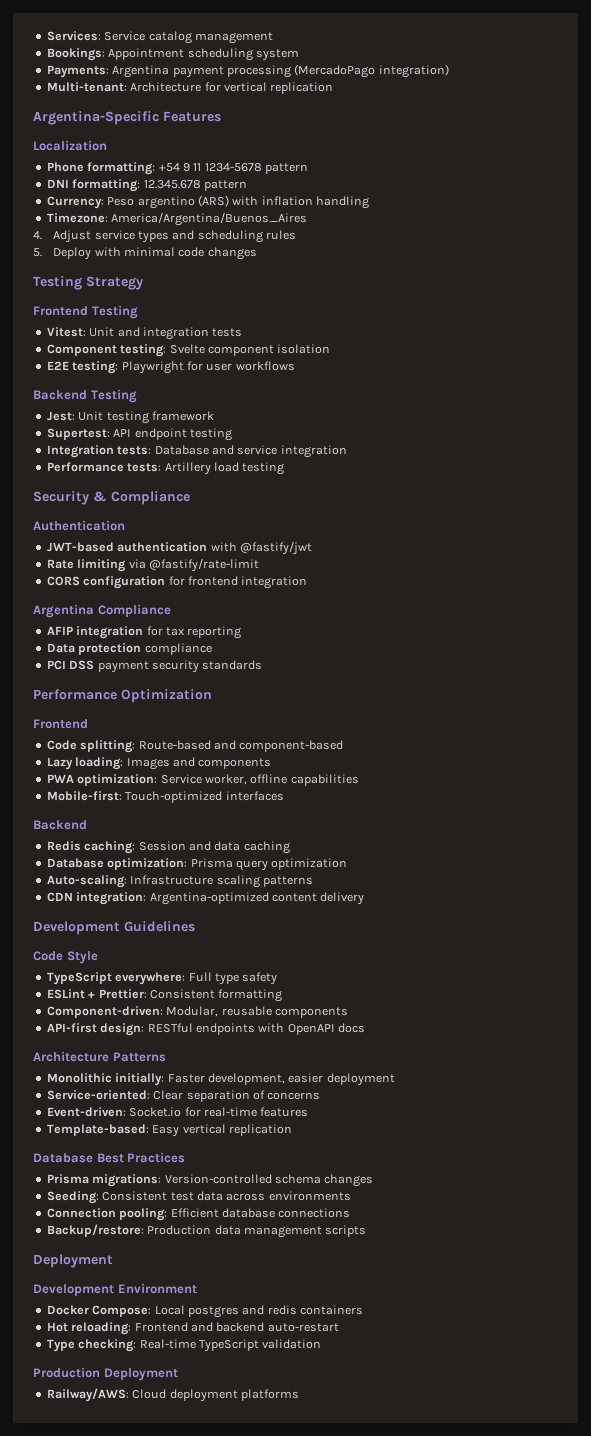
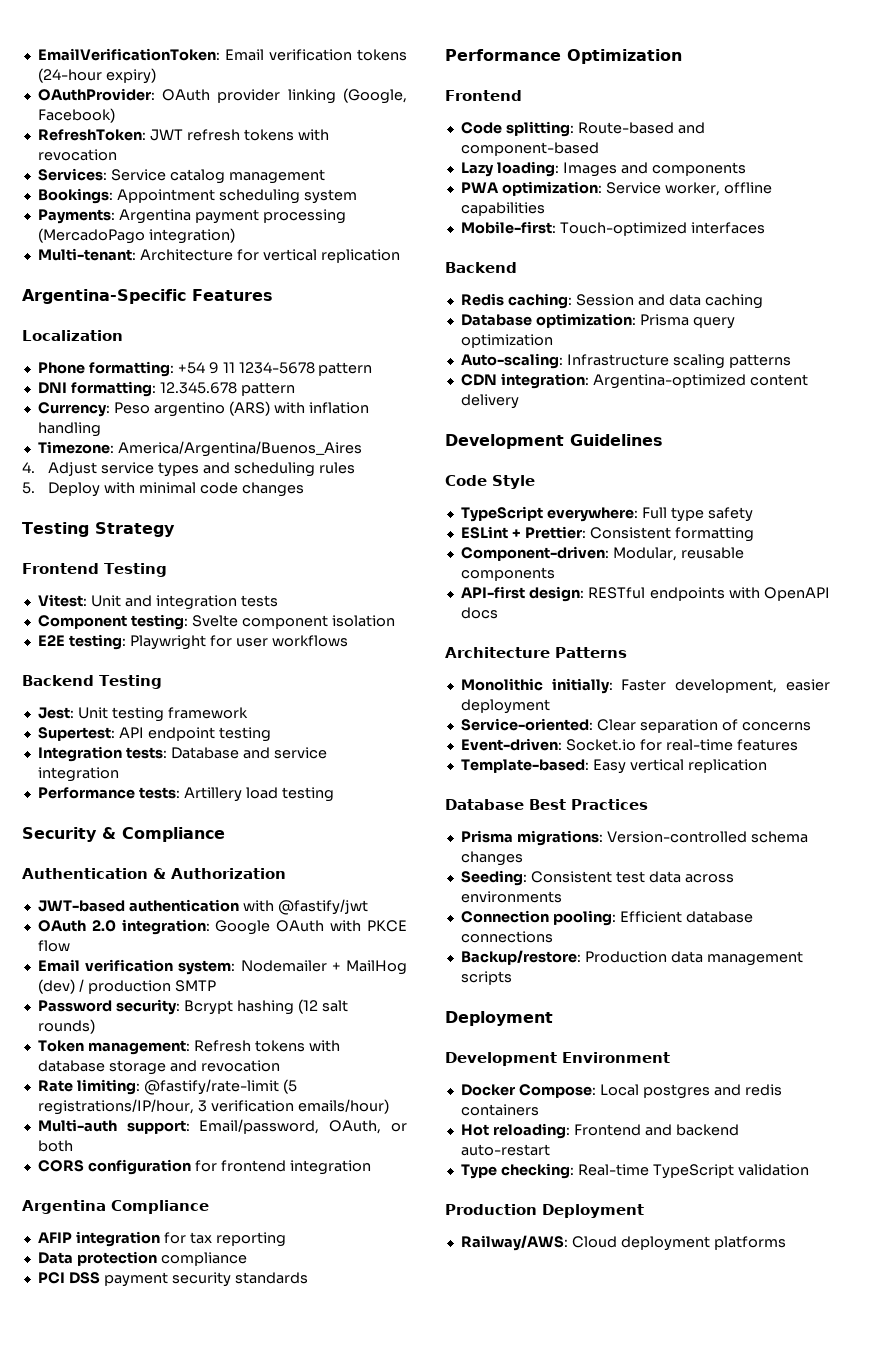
(46, 36) none -> [37,48,407,61] [37,68,156,84] [37,88,407,104] [37,108,115,123] [37,129,329,141] [37,149,117,161] EmailVerificationToken: Email verification tokens (24-hour expiry) // OAuthProvider: OAuth provider linking (Google, Facebook) // RefreshToken: JWT refresh tokens with revocation //
(125, 525) none -> [153,868,286,879] & Authorization
(312, 548) none -> [37,919,407,935] [37,940,70,952] [37,959,407,975] [37,979,216,994] [37,999,348,1015] [37,1019,95,1034] [37,1040,340,1055] [37,1060,280,1075] // OAuth 2.0 integration: Google OAuth with PKCE flow // Email verification system: Nodemailer + MailHog (dev) / production SMTP // Password security: Bcrypt hashing (12 salt rounds) // Token management: Refresh tokens with database storage and revocation
[77,559,146,572] limiting via -> [76,1079,140,1095] limiting:
(259, 565) none -> [282,1079,297,1094] [37,1099,389,1115] [37,1119,407,1134] [37,1140,73,1152] (5 registrations/IP/hour, 3 verification emails/hour) // Multi-auth support: Email/password, OAuth, or both

